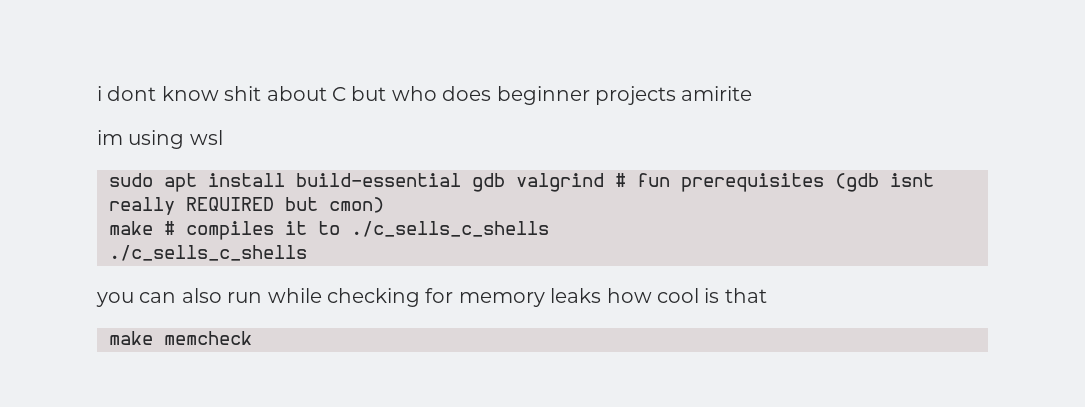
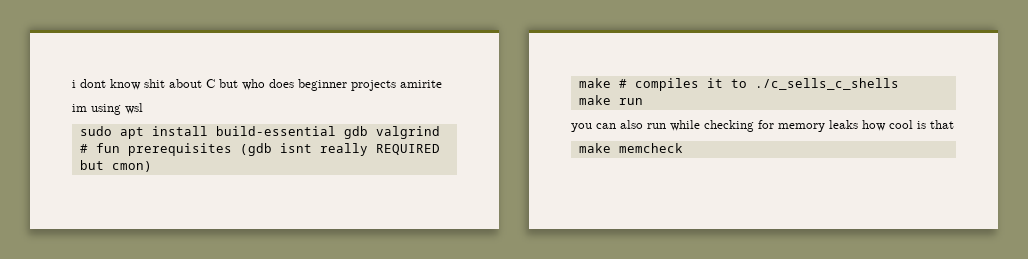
[109,245,307,261] ./c_sells_c_shells -> [578,95,643,105] make run

